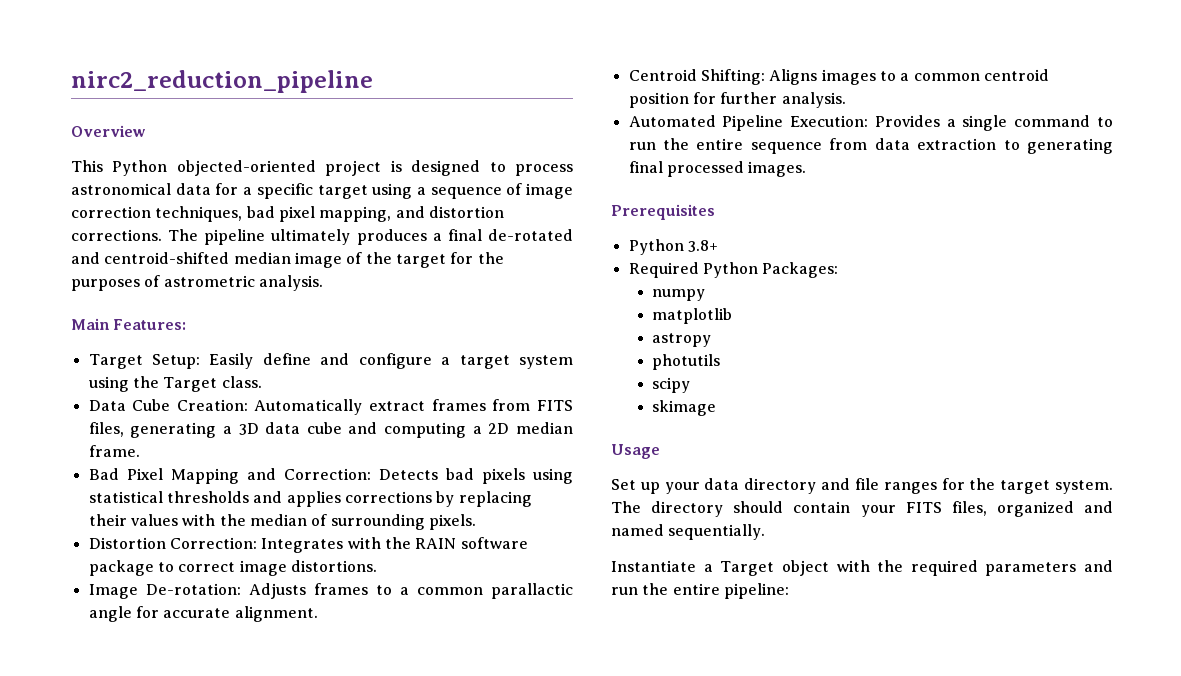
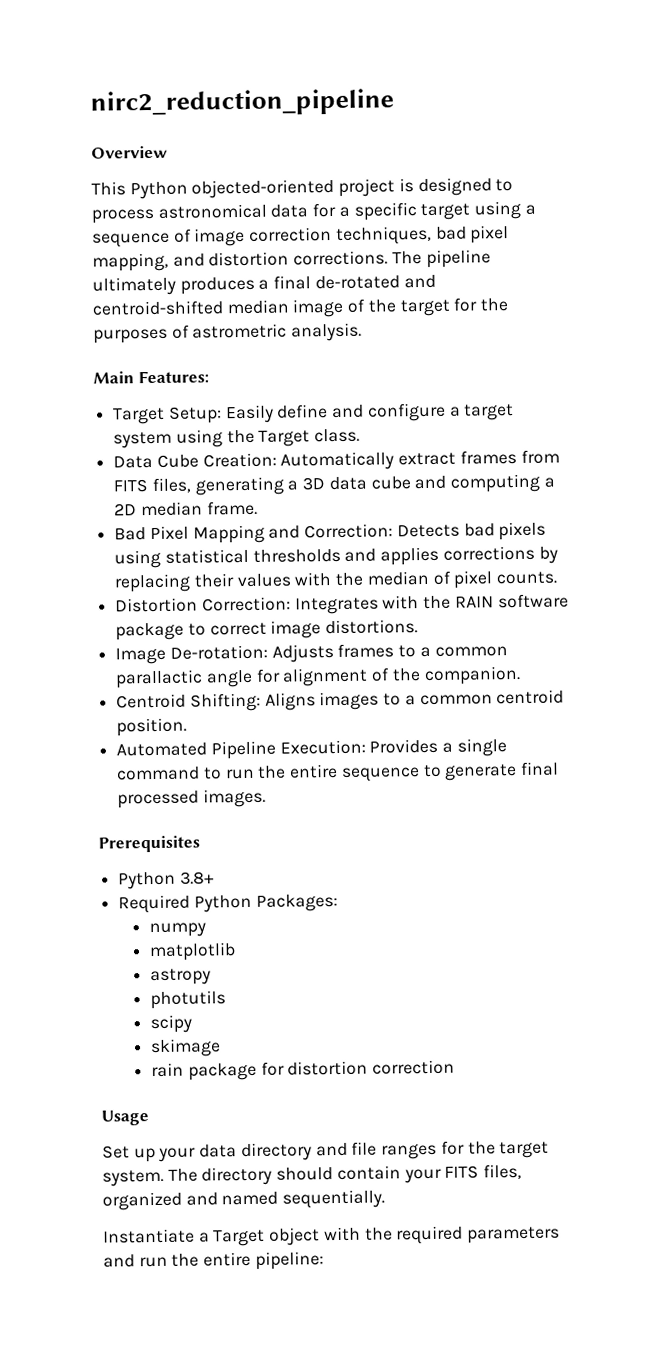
[330,514,476,530] surrounding pixels. -> [453,570,558,589] pixel counts.
[163,606,318,622] accurate alignment. -> [282,665,521,687] alignment of the companion.
[628,92,846,108] position for further analysis. -> [116,717,188,737] position.
[829,138,1113,154] from data extraction to generating -> [422,764,518,781] to generate
(716, 408) none -> [151,1059,456,1081] // rain package for distortion correction

